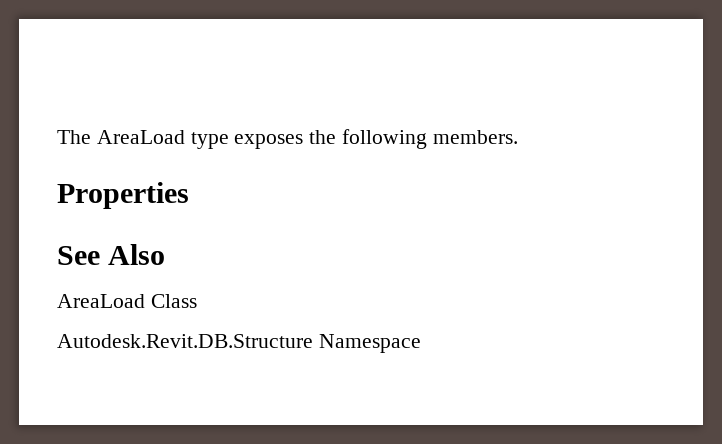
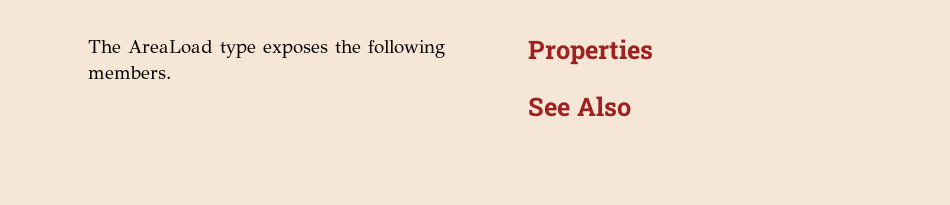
[57,294,197,308] [57,334,421,353] // AreaLoad Class // Autodesk.Revit.DB.Structure Namespace -> (631, 106) none

